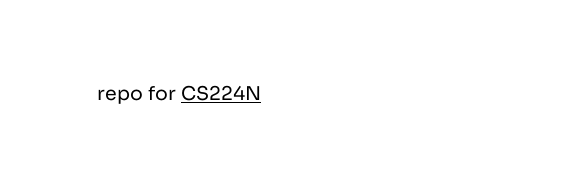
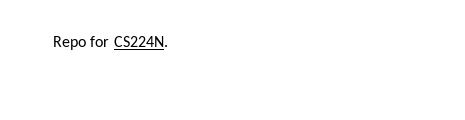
[97,85,262,104] repo for CS224N -> [53,36,168,50] Repo for CS224N.

